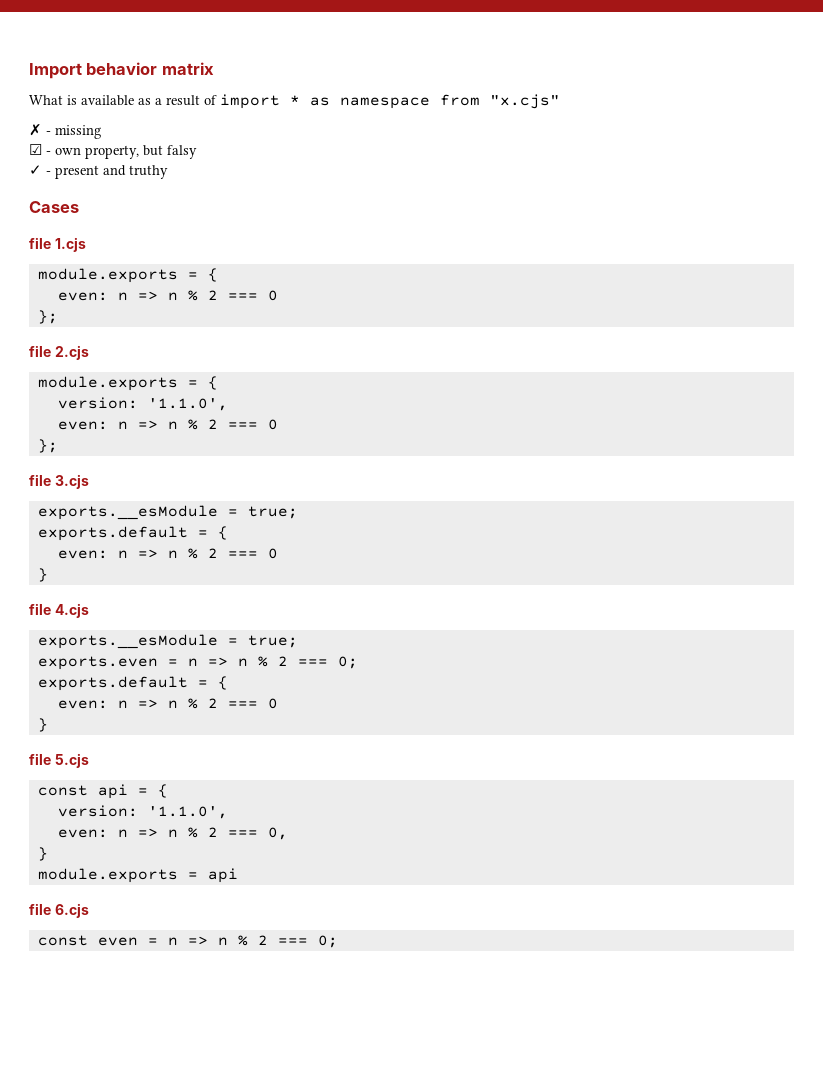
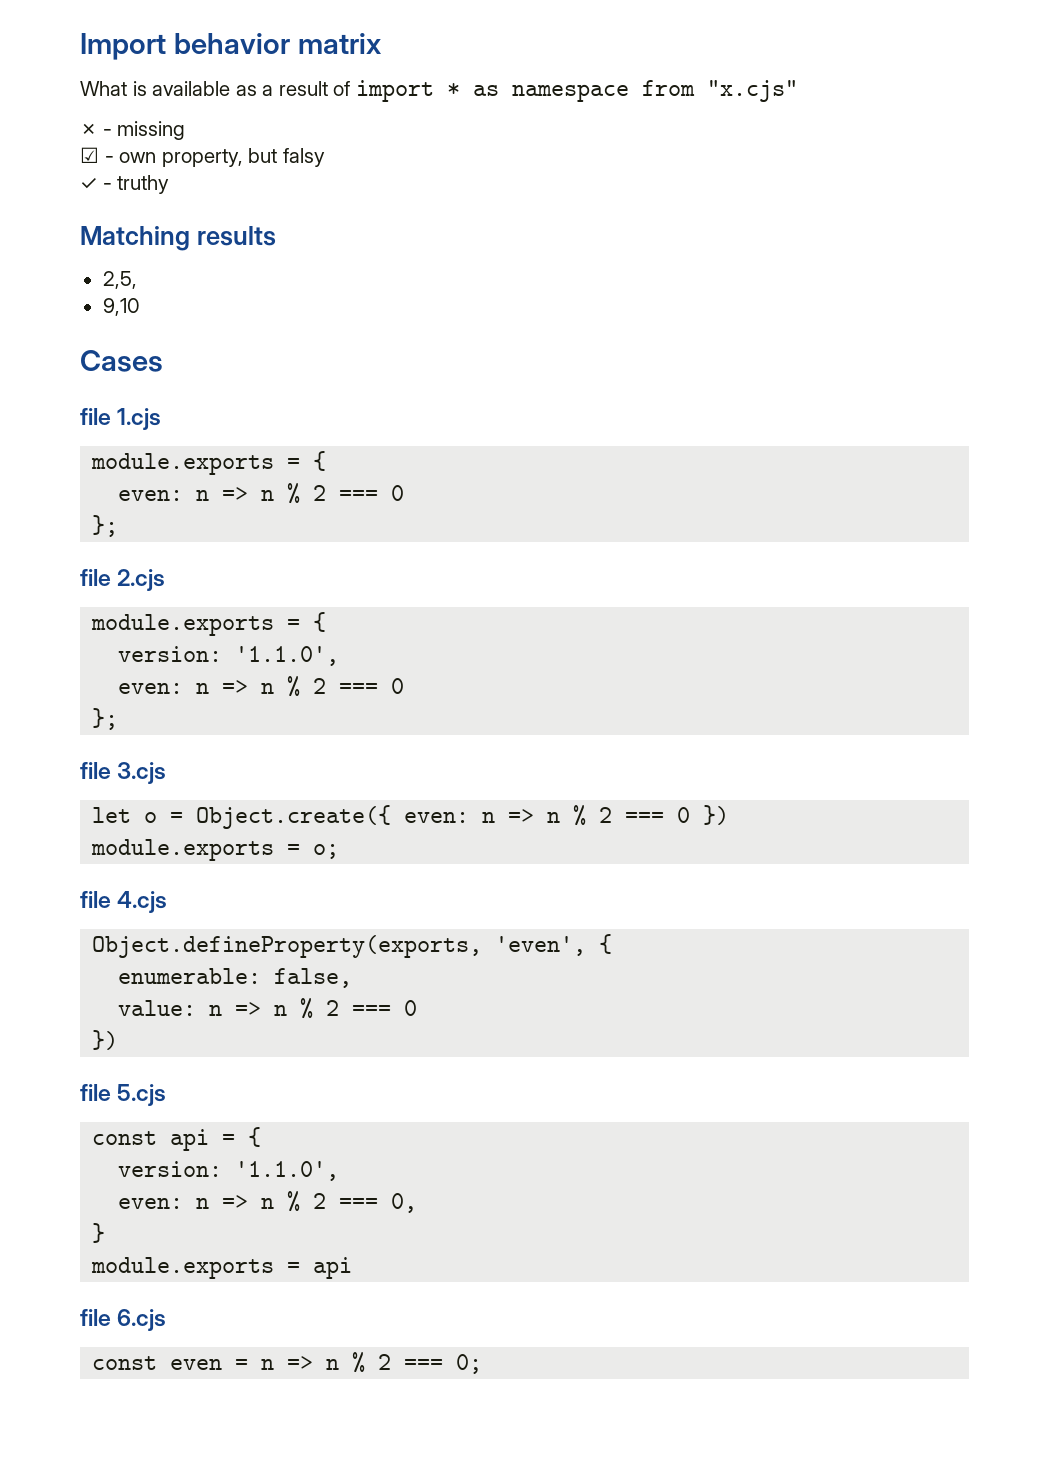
[55,165,126,179] present and -> (112, 186) none
(168, 172) none -> [80,226,276,251] [102,271,137,289] [102,298,140,316] // Matching results // 2,5, // 9,10
[37,505,298,520] [37,526,228,541] [57,548,278,559] [37,568,48,582] [29,603,89,618] [37,634,298,649] [37,656,358,670] [37,676,228,691] [57,698,278,709] [37,718,48,732] exports.__esModule = true; // exports.default = { // even: n => n % 2 === 0 // } // file 4.cjs // exports.__esModule = true; // exports.even = n => n % 2 === 0; // exports.default = { // even: n => n % 2 === 0 // } -> [92,805,730,829] [91,839,340,861] [80,891,168,913] [92,934,613,958] [118,968,353,988] [118,998,418,1019] [92,1030,119,1050] let o = Object.create({ even: n => n % 2 === 0 }) // module.exports = o; // file 4.cjs // Object.defineProperty(exports, 'even', { // enumerable: false, // value: n => n % 2 === 0 // })

